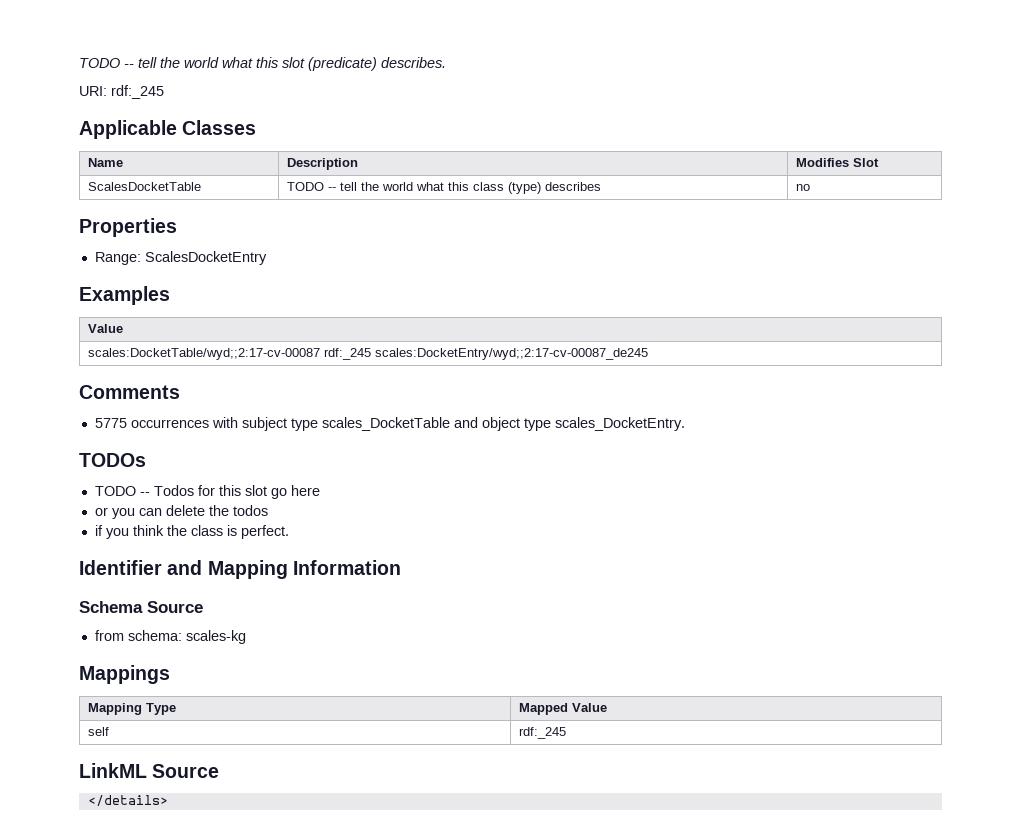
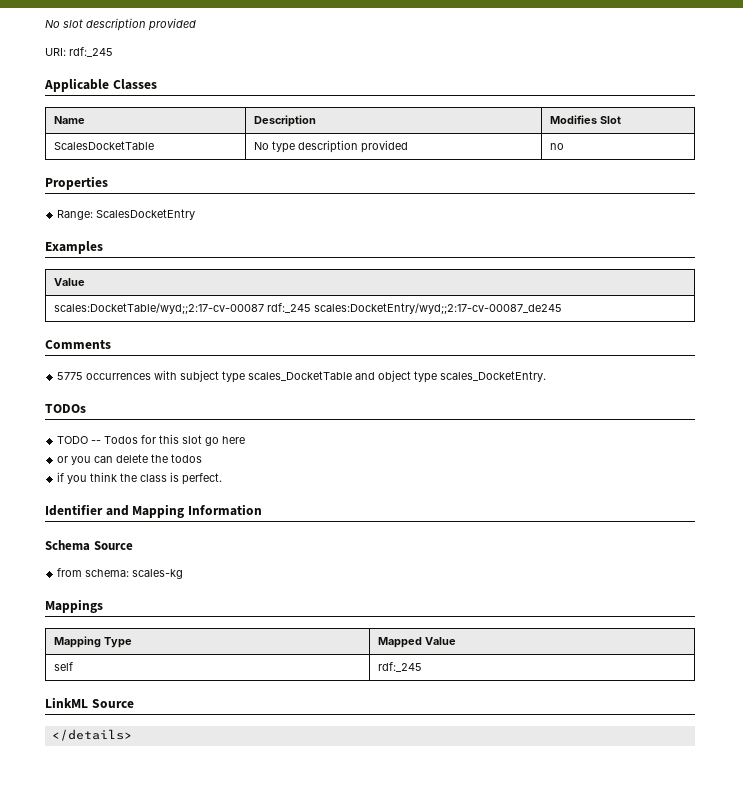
[79,57,446,71] TODO -- tell the world what this slot (predicate) describes. -> [45,18,196,31] No slot description provided
[287,182,602,194] TODO -- tell the world what this class (type) describes -> [253,140,408,153] No type description provided

